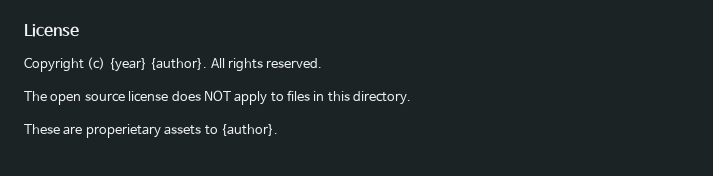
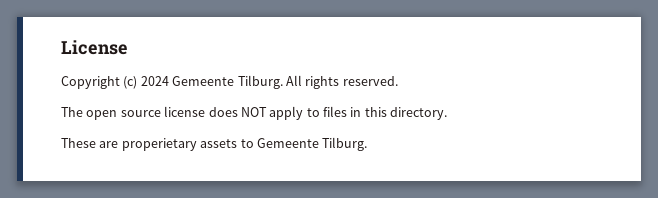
[108,58,208,72] {year} {author}. -> [140,75,283,89] 2024 Gemeente Tilburg.
[220,124,278,136] {author}. -> [256,137,368,151] Gemeente Tilburg.

